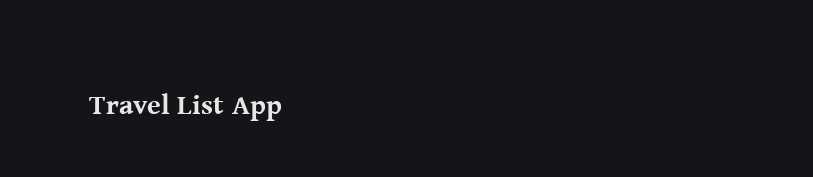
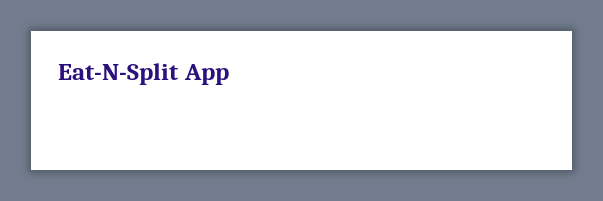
[89,93,225,114] Travel List -> [58,63,179,85] Eat-N-Split

